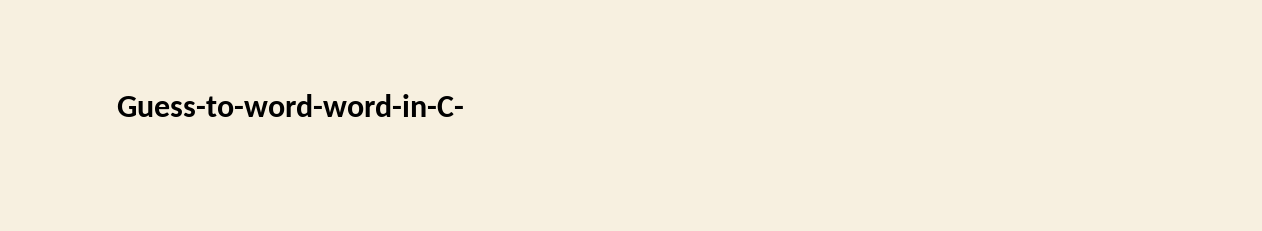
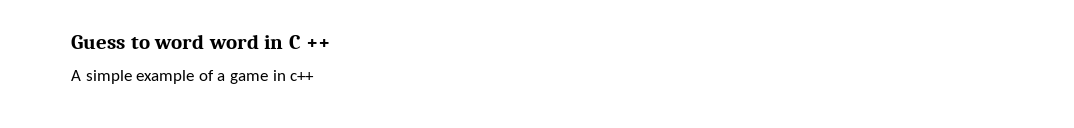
[117,94,464,117] Guess-to-word-word-in-C- -> [71,34,331,49] [71,70,315,84] Guess to word word in C ++ // A simple example of a game in c++

